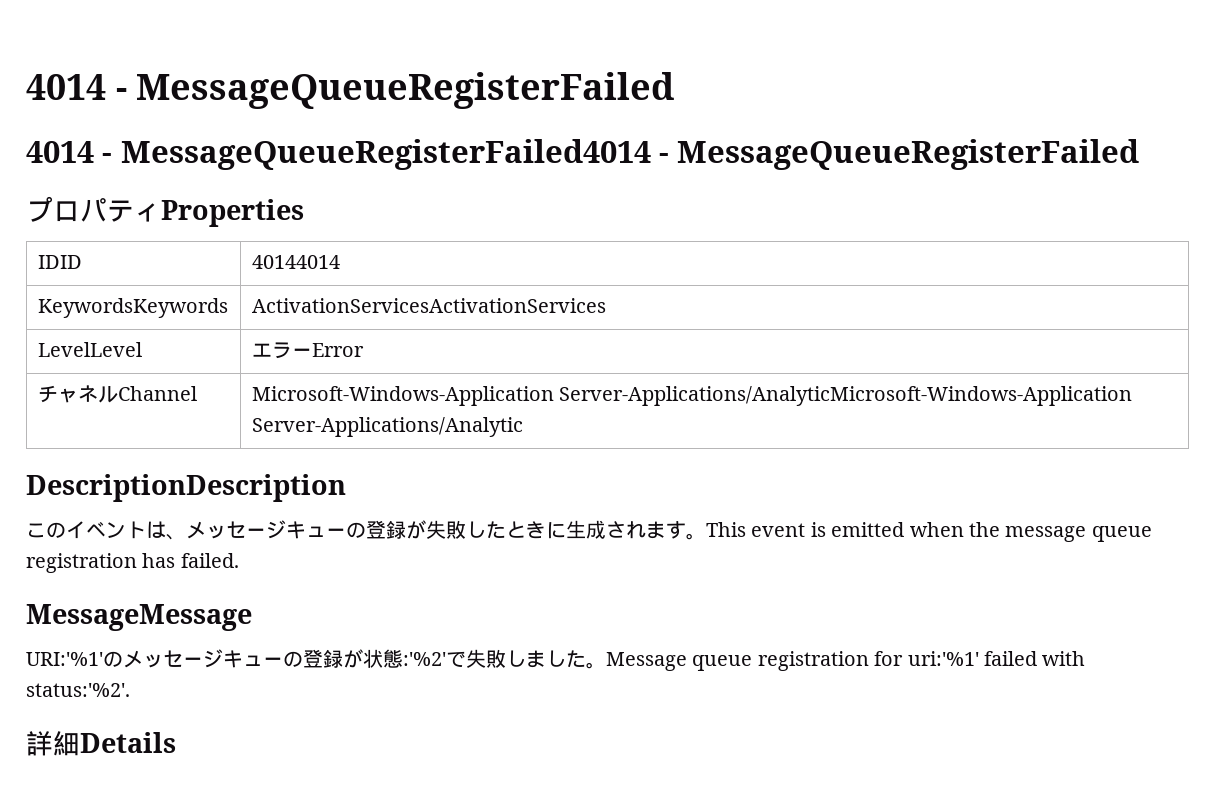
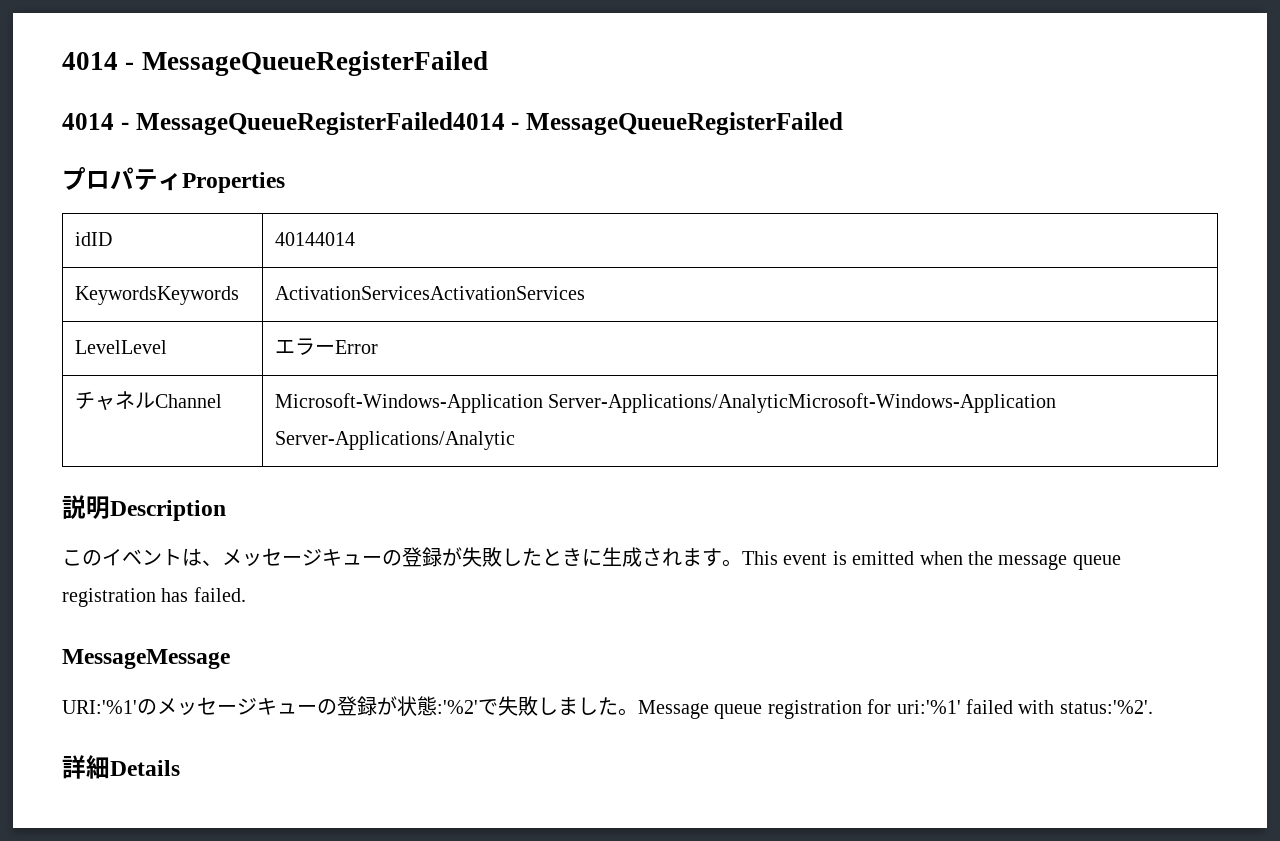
[37,255,82,269] IDID -> [75,232,113,246] idID
[26,474,346,502] DescriptionDescription -> [62,495,226,521] 説明Description

